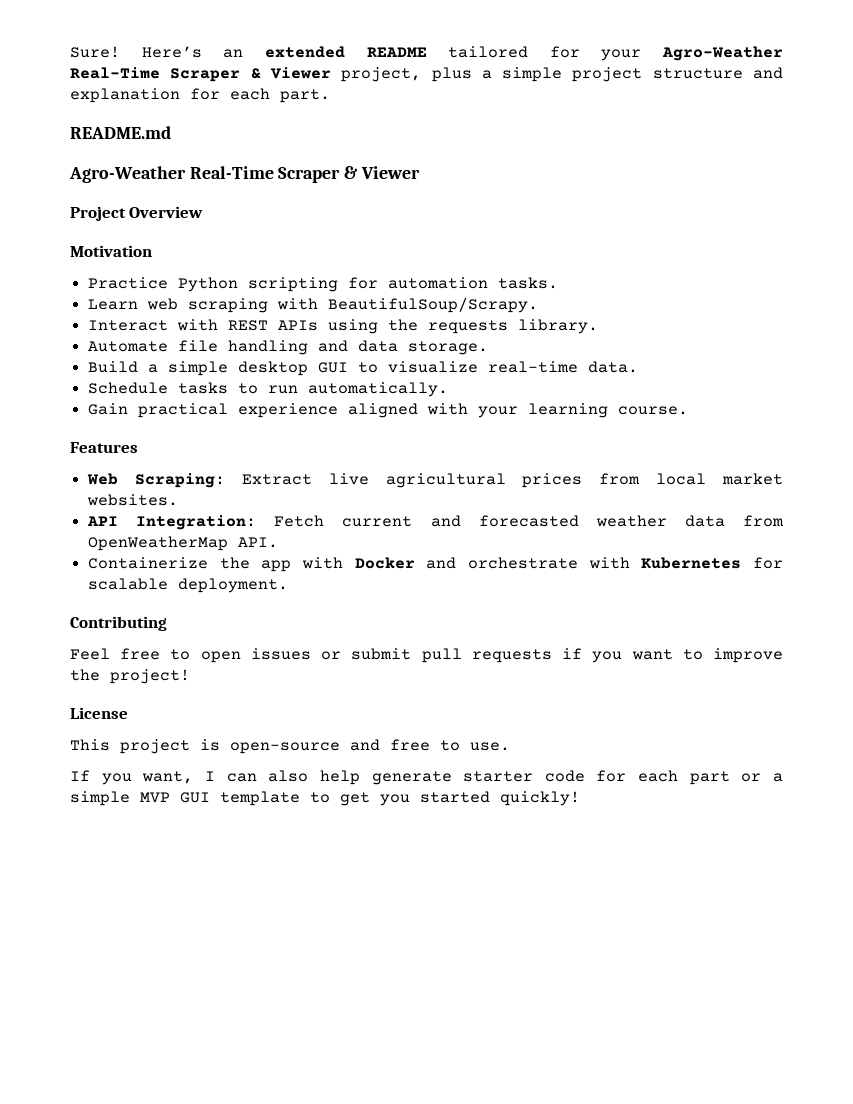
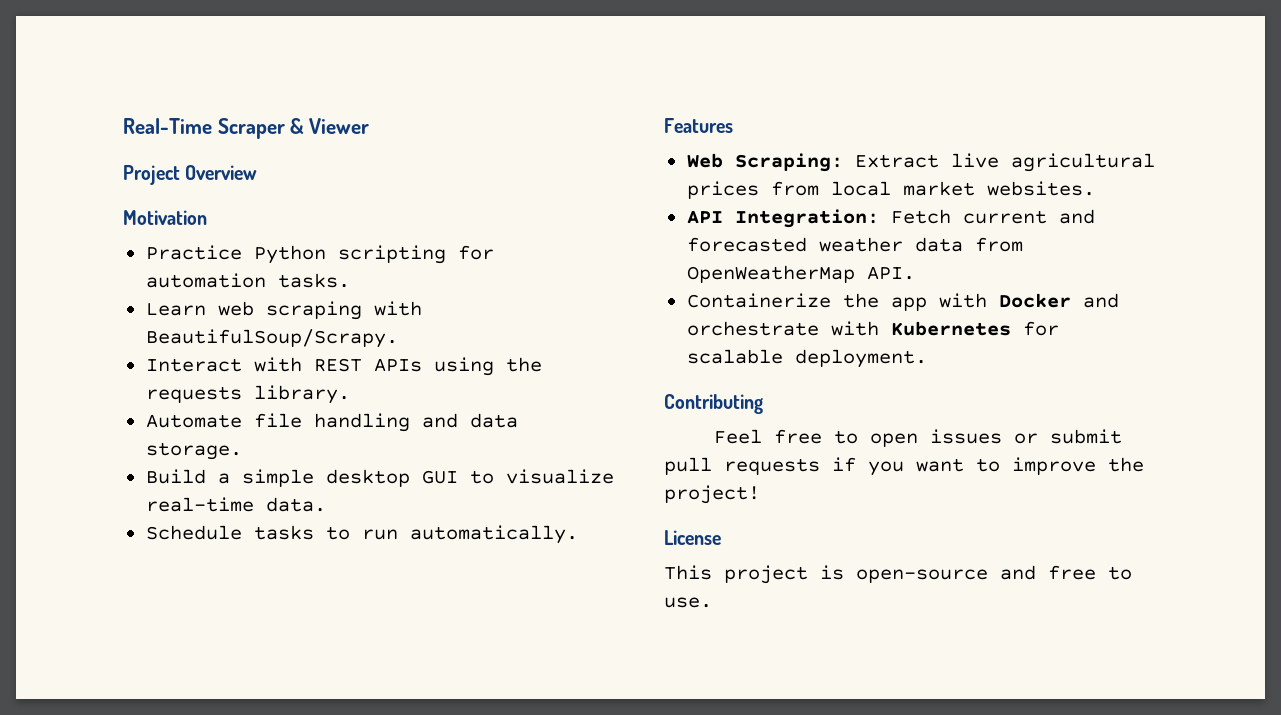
[70,46,783,61] [70,67,783,82] [70,88,330,103] [70,126,171,139] [69,166,186,183] Sure! Here’s an extended README tailored for your Agro-Weather Real-Time Scraper & Viewer project, plus a simple project structure and explanation for each part. // README.md // Agro-Weather -> (123, 126) none
[88,403,689,418] // Gain practical experience aligned with your learning course. -> (578, 534) none
[70,770,783,785] [70,791,580,806] // If you want, I can also help generate starter code for each part or a simple MVP GUI template to get you started quickly! -> (712, 602) none

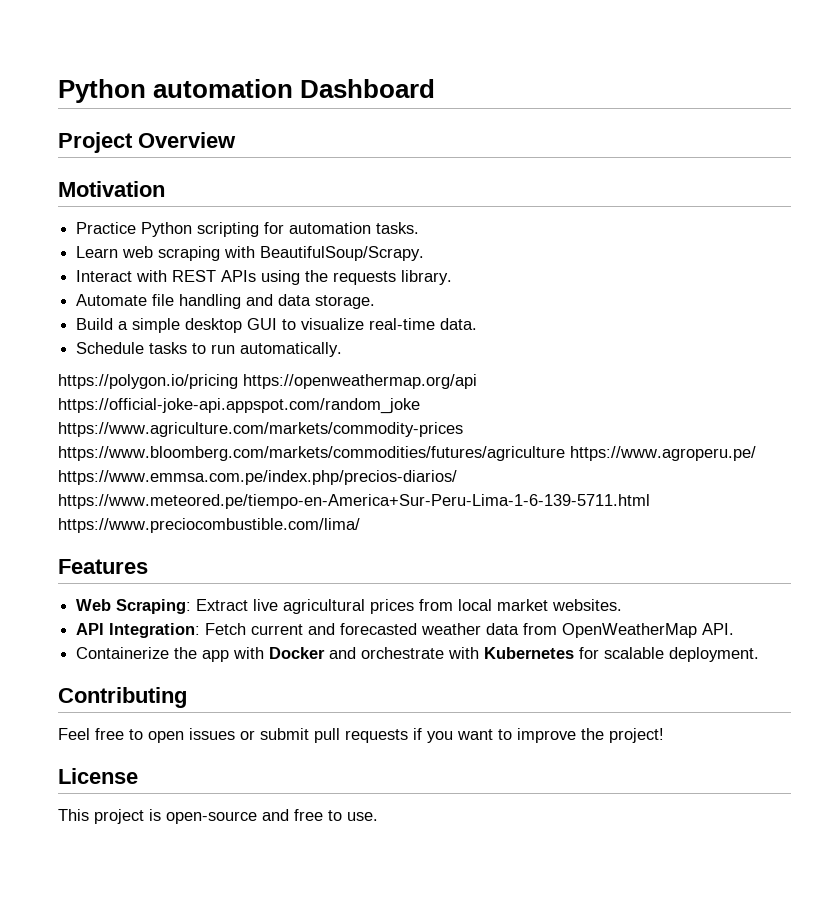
[123,118,369,139] Real-Time Scraper & Viewer -> [58,79,436,103] Python automation Dashboard
(578, 534) none -> [58,374,477,389] [58,398,420,414] [58,422,463,437] [58,446,756,461] [58,470,457,485] [58,494,650,509] [58,518,360,533] // https://polygon.io/pricing https://openweathermap.org/api https://official-joke-api.appspot.com/random_joke https://www.agriculture.com/markets/commodity-prices https://www.bloomberg.com/markets/commodities/futures/agriculture https://www.agroperu.pe/ https://www.emmsa.com.pe/index.php/precios-diarios/ https://www.meteored.pe/tiempo-en-America+Sur-Peru-Lima-1-6-139-5711.html https://www.preciocombustible.com/lima/

